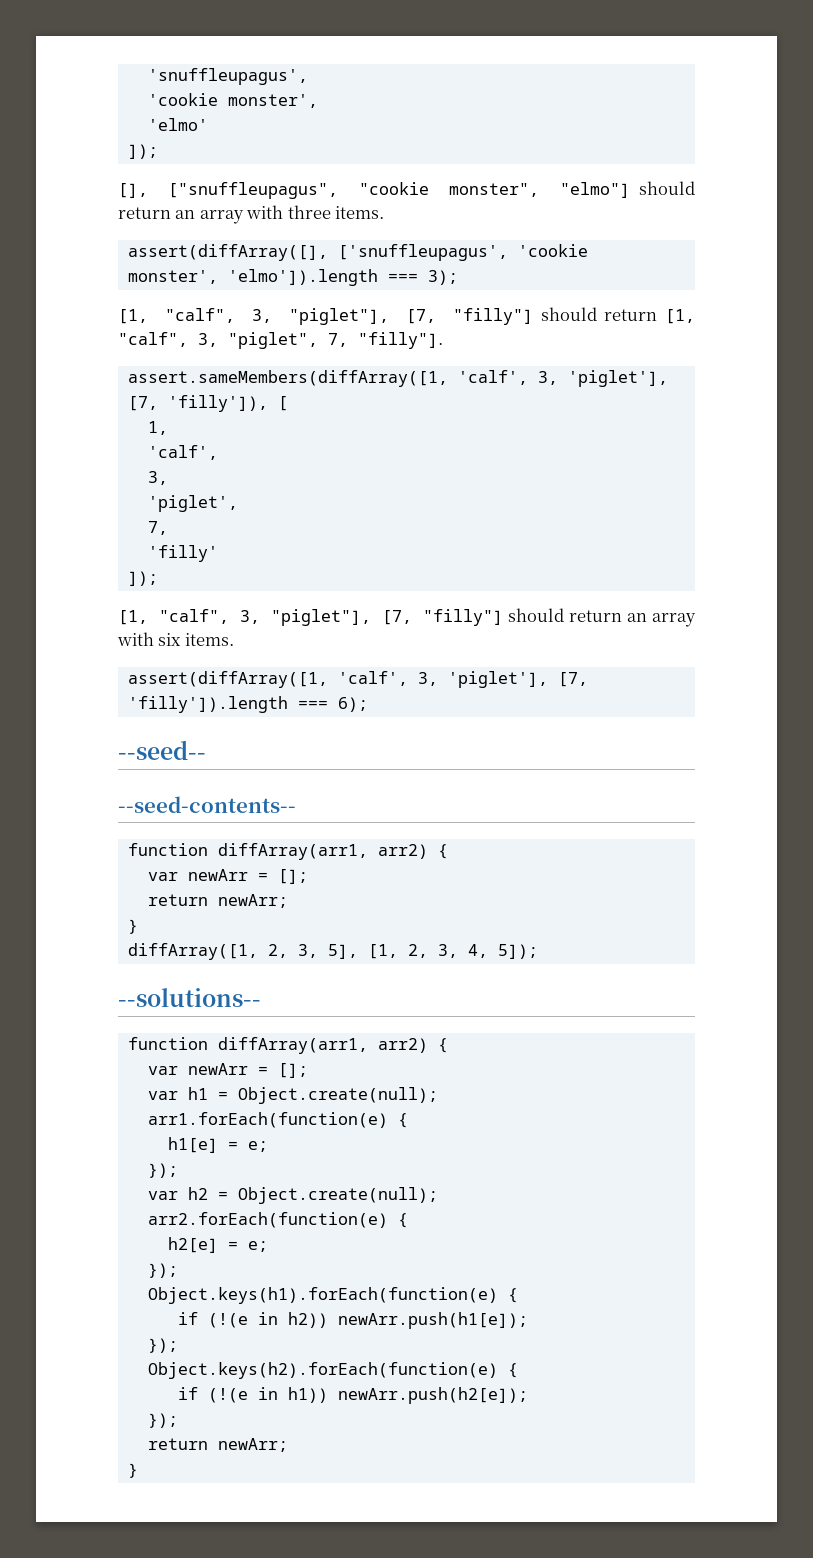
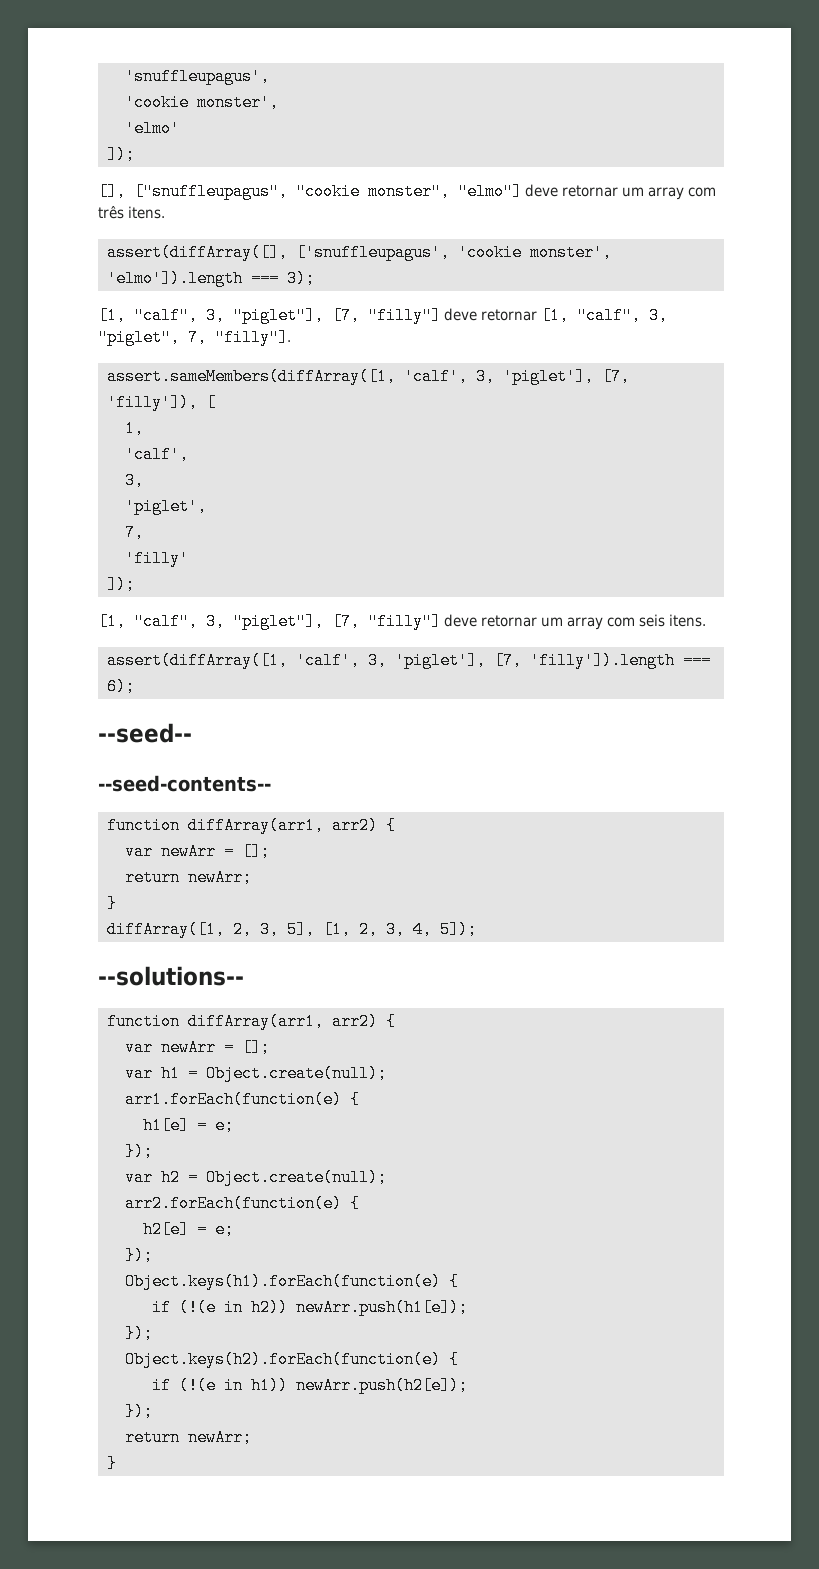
[639,181,695,195] [118,205,385,224] should return an array with three items. -> [525,184,717,200] [98,206,166,219] deve retornar um array com três itens.
[540,307,658,321] should return -> [444,308,538,321] deve retornar
[508,608,696,627] [117,632,234,646] should return an array with six items. -> [444,614,707,630] deve retornar um array com seis itens.

